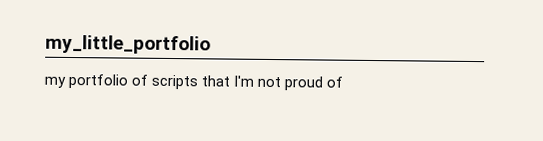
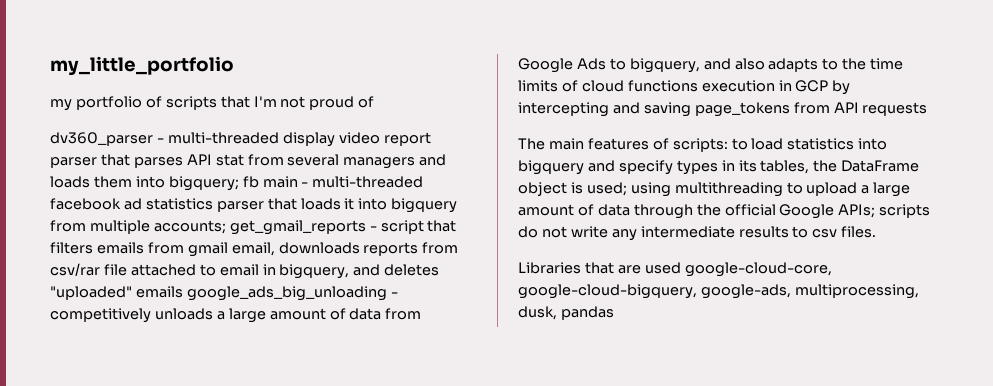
(344, 82) none -> [50,132,431,147] [50,154,447,169] [50,176,424,191] [50,198,458,213] [50,220,457,235] [50,242,459,257] [50,263,440,279] [50,286,398,301] [50,308,422,323] [518,58,904,73] [518,80,851,95] [518,102,928,117] [518,138,888,152] [518,160,920,175] [518,182,911,197] [518,204,931,219] [518,226,877,241] [518,262,832,277] [518,284,919,299] [518,306,614,320] // dv360_parser - multi-threaded display video report parser that parses API stat from several managers and loads them into bigquery; fb main - multi-threaded facebook ad statistics parser that loads it into bigquery from multiple accounts; get_gmail_reports - script that filters emails from gmail email, downloads reports from csv/rar file attached to email in bigquery, and deletes "uploaded" emails google_ads_big_unloading - competitively unloads a large amount of data from Google Ads to bigquery, and also adapts to the time limits of cloud functions execution in GCP by intercepting and saving page_tokens from API requests // The main features of scripts: to load statistics into bigquery and specify types in its tables, the DataFrame object is used; using multithreading to upload a large amount of data through the official Google APIs; scripts do not write any intermediate results to csv files. // Libraries that are used google-cloud-core, google-cloud-bigquery, google-ads, multiprocessing, dusk, pandas

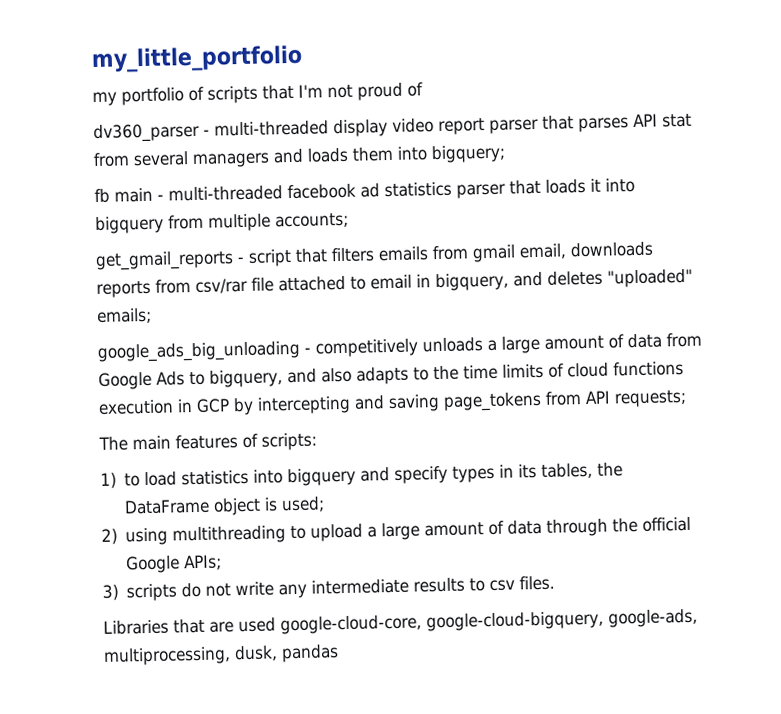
(239, 183) none -> (506, 154) //
(226, 227) none -> (349, 220) //
[135,286,183,298] emails -> [96,307,152,324] emails; //
[862,102,928,116] requests -> [614,389,687,408] requests;
(728, 145) none -> [100,472,117,489] // 1)
(627, 189) none -> [101,528,118,545] // 2)
(876, 211) none -> [102,584,119,601] // 3)

